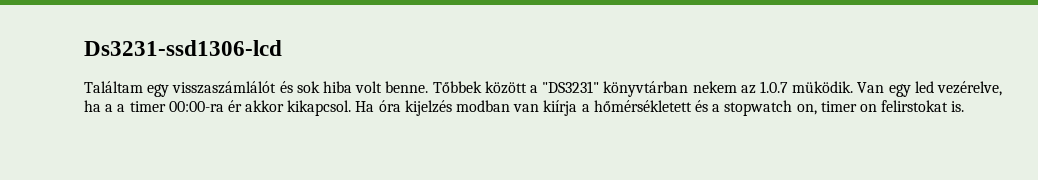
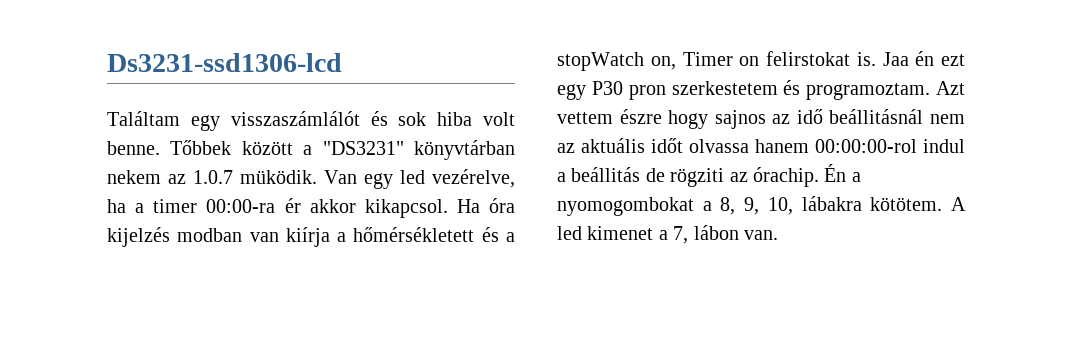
[117,104,126,112] a -> (145, 208) none
[724,100,965,116] stopwatch on, timer on felirstokat is. -> [557,51,965,71] [557,80,965,100] [557,109,965,129] [557,138,965,153] [557,164,861,187] [557,196,966,216] [557,225,778,244] stopWatch on, Timer on felirstokat is. Jaa én ezt egy P30 pron szerkestetem és programoztam. Azt vettem észre hogy sajnos az idő beállitásnál nem az aktuális időt olvassa hanem 00:00:00-rol indul a beállitás de rögziti az órachip. Én a nyomogombokat a 8, 9, 10, lábakra kötötem. A led kimenet a 7, lábon van.

